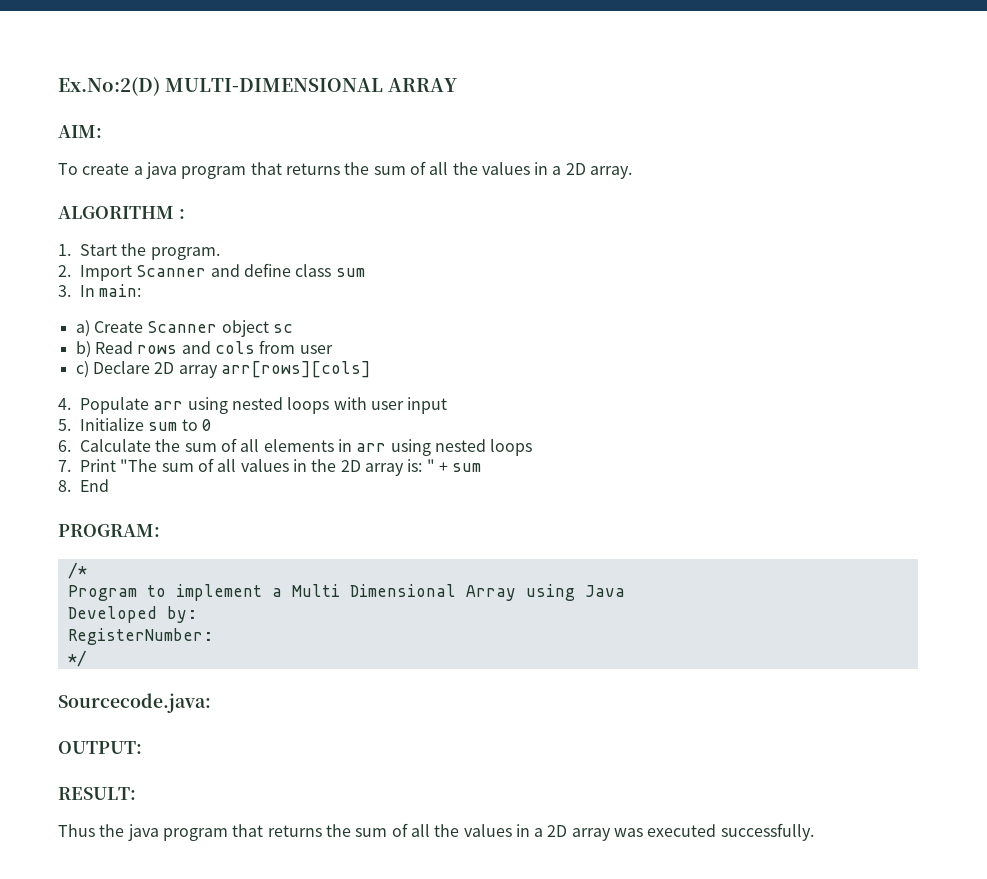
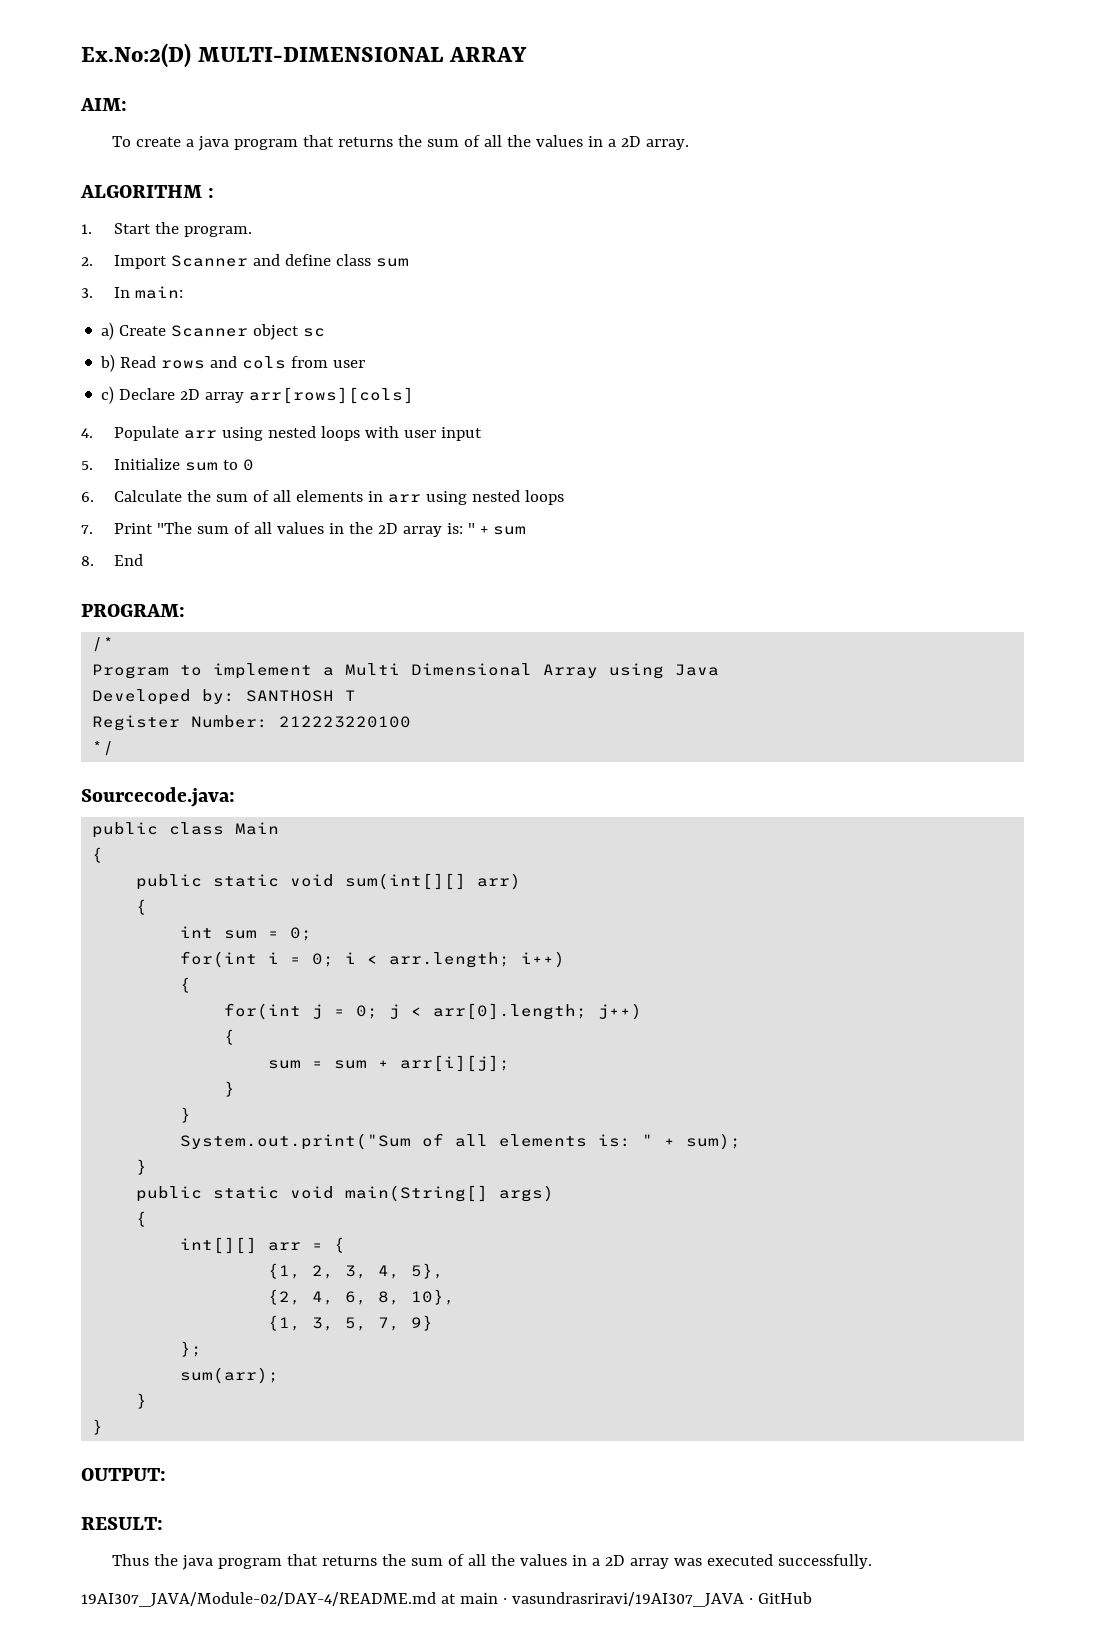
[67,628,213,645] [67,650,87,667] [58,693,211,713] // RegisterNumber: // */ // Sourcecode.java: -> [246,690,357,702] [92,715,412,731] [92,741,115,756] [81,787,235,807] [92,822,280,838] [92,847,104,863] [136,873,522,890] [136,899,148,915] [180,926,313,941] [180,951,566,968] [180,977,192,993] [224,1003,643,1020] [224,1029,236,1045] [268,1055,511,1072] [224,1081,236,1097] [180,1107,192,1123] [180,1133,742,1150] [136,1159,148,1175] [136,1185,555,1202] [136,1211,148,1227] [180,1237,346,1254] [268,1263,445,1279] [268,1289,456,1305] [268,1315,434,1331] [180,1341,203,1357] [180,1367,280,1384] [136,1393,148,1409] [92,1419,104,1435] SANTHOSH T // Register Number: 212223220100 // */ // Sourcecode.java: // public class Main // { // public static void sum(int[][] arr) // { // int sum = 0; // for(int i = 0; i < arr.length; i++) // { // for(int j = 0; j < arr[0].length; j++) // { // sum = sum + arr[i][j]; // } // } // System.out.print("Sum of all elements is: " + sum); // } // public static void main(String[] args) // { // int[][] arr = { // {1, 2, 3, 4, 5}, // {2, 4, 6, 8, 10}, // {1, 3, 5, 7, 9} // }; // sum(arr); // } // }
(814, 832) none -> [81,1592,812,1607] // 19AI307_JAVA/Module-02/DAY-4/README.md at main · vasundrasriravi/19AI307_JAVA · GitHub

